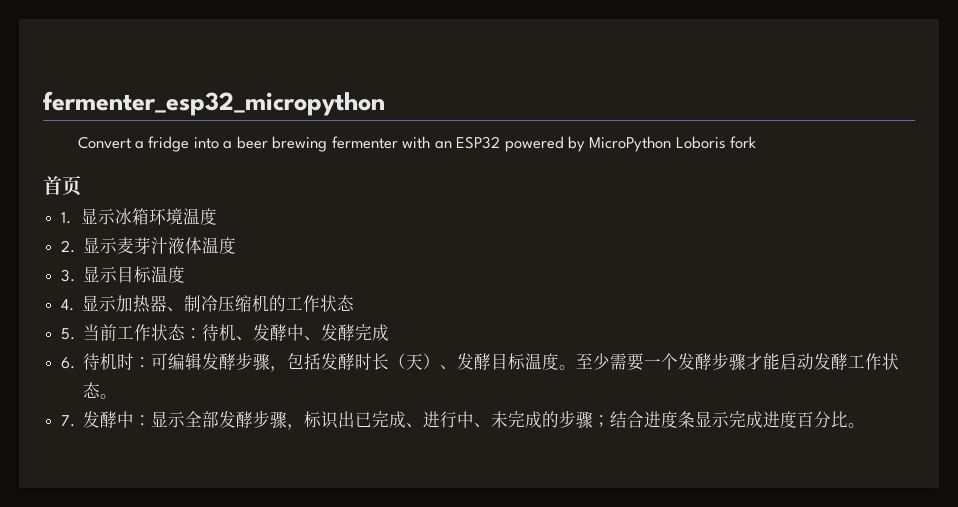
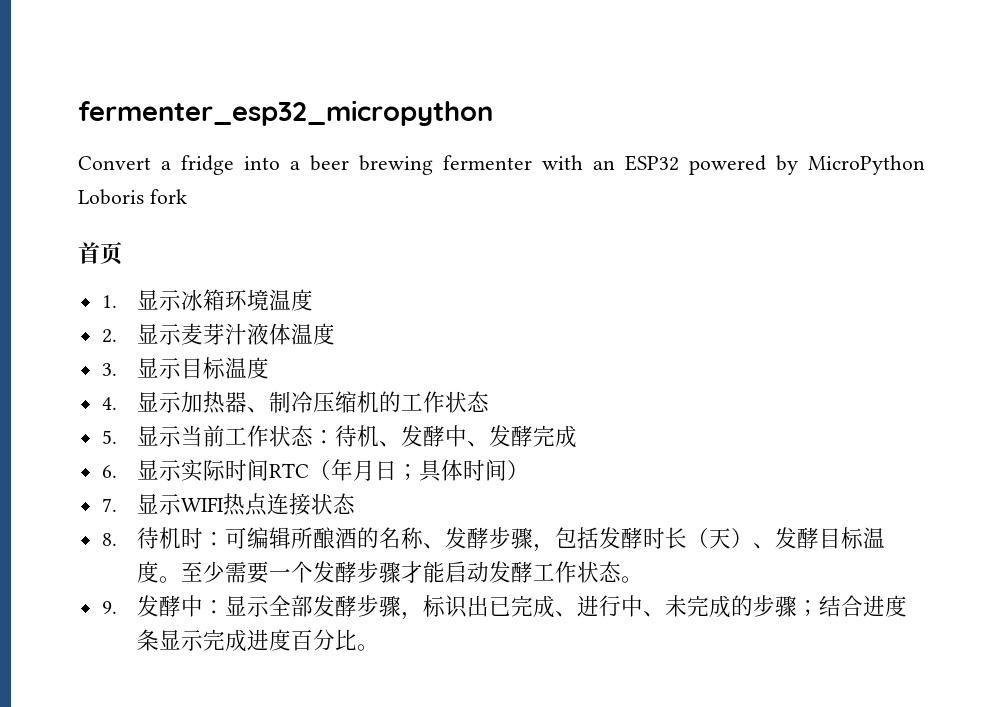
(76, 334) none -> [136,426,181,447] 显示
[83,353,203,370] 待机时：可编辑 -> [136,459,529,482] [101,493,355,516] [101,527,445,549] 显示实际时间RTC（年月日；具体时间） // 7.显示WIFI热点连接状态 // 8.待机时：可编辑所酿酒的名称、
[61,415,76,427] 7. -> [101,601,117,614] 9.

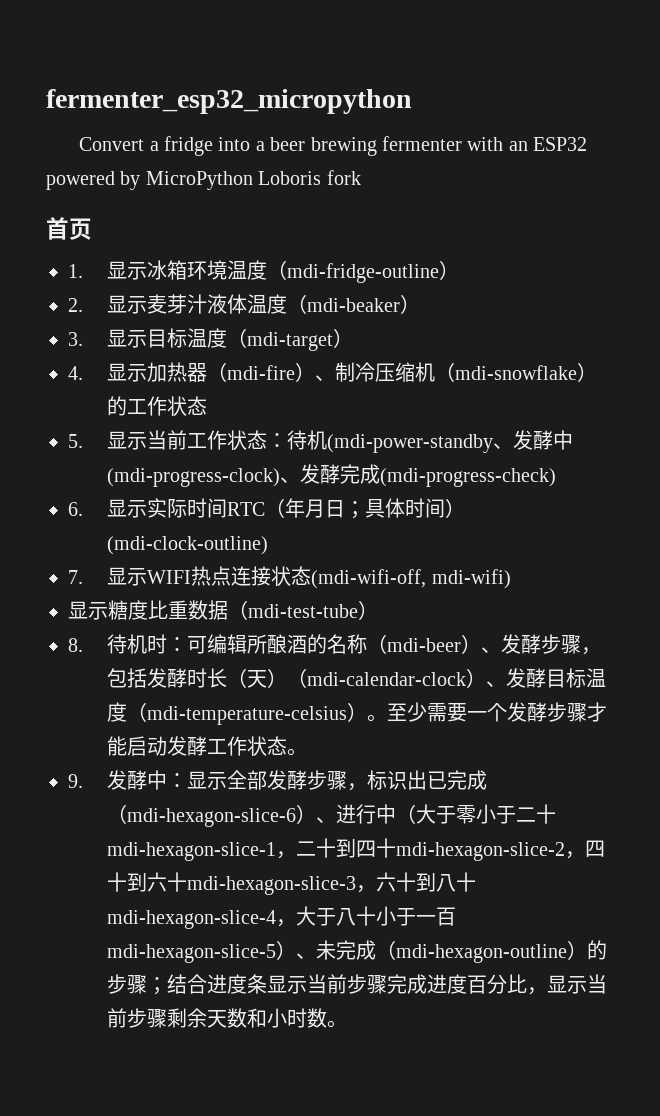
(313, 300) none -> [267,260,460,283] （mdi-fridge-outline）
(335, 334) none -> [287,294,421,314] （mdi-beaker）
(269, 368) none -> [227,328,354,351] （mdi-target）
(247, 402) none -> [207,362,316,382] （mdi-fire）
(379, 402) none -> [435,362,598,382] （mdi-snowflake）
(379, 436) none -> [327,434,494,453] (mdi-power-standby
(467, 436) none -> [107,468,281,487] (mdi-progress-clock)
(577, 436) none -> [380,468,557,487] (mdi-progress-check)
(529, 470) none -> [107,536,269,555] (mdi-clock-outline)
(355, 503) none -> [311,569,511,589] [68,600,378,620] (mdi-wifi-off, mdi-wifi) // 显示糖度比重数据（mdi-test-tube）
(424, 538) none -> [367,634,482,654] （mdi-beer）
(753, 538) none -> [287,668,487,688] （mdi-calendar-clock）
(159, 572) none -> [127,702,368,725] （mdi-temperature-celsius）
[554,595,731,618] 、进行中、未完成 -> [107,804,557,827] [107,838,606,861] [107,872,477,895] [107,906,457,929] [107,940,588,963] （mdi-hexagon-slice-6）、进行中（大于零小于二十mdi-hexagon-slice-1，二十到四十mdi-hexagon-slice-2，四十到六十mdi-hexagon-slice-3，六十到八十mdi-hexagon-slice-4，大于八十小于一百mdi-hexagon-slice-5）、未完成（mdi-hexagon-outline）
(203, 640) none -> [307,974,388,994] 当前步骤
(357, 640) none -> [527,974,608,995] [107,1008,328,1028] ，显示当前步骤剩余天数和小时数

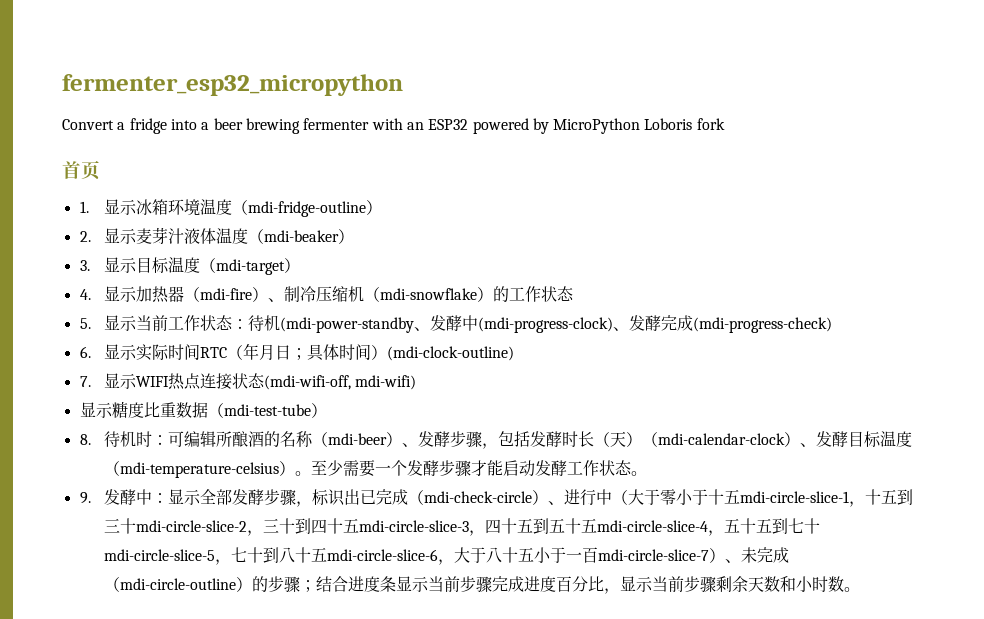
[127,808,297,827] mdi-hexagon-slice-6 -> [423,491,532,503] mdi-check-circle
[516,804,557,824] [107,838,606,861] [107,872,397,895] 二十mdi-hexagon-slice-1，二十到四十mdi-hexagon-slice-2，四十到六十mdi-hexagon-slice-3，六 -> [707,489,913,507] [103,518,820,536] [103,547,247,565] 十五mdi-circle-slice-1，十五到三十mdi-circle-slice-2，三十到四十五mdi-circle-slice-3，四十五到五十五mdi-circle-slice-4，五十五到七十mdi-circle-slice-5，七
[107,910,277,929] mdi-hexagon-slice-4 -> [310,547,438,562] 五mdi-circle-slice-6
(377, 916) none -> [517,547,534,562] 五
[107,944,277,963] mdi-hexagon-slice-5 -> [597,549,709,561] mdi-circle-slice-7
[396,944,568,963] mdi-hexagon-outline -> [119,578,236,590] mdi-circle-outline

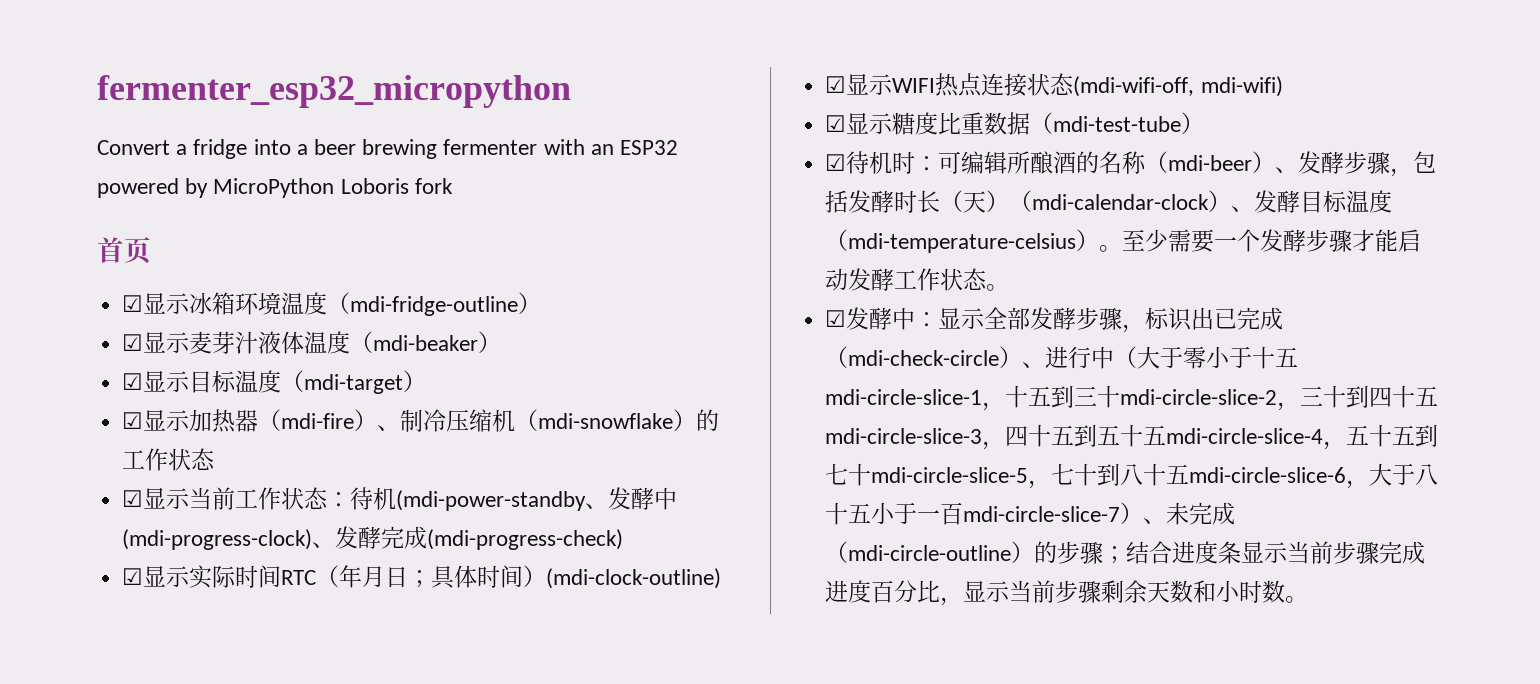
[79,201,89,213] 1. -> [122,295,144,312] ☑
[79,231,91,242] 2. -> [122,334,144,351] ☑
[79,260,90,271] 3. -> [122,373,144,390] ☑
[79,289,91,300] 4. -> [122,412,144,429] ☑
[79,318,91,329] 5. -> [122,490,144,507] ☑
[79,346,91,358] 6. -> [122,568,144,585] ☑
[79,376,91,387] 7. -> [825,76,847,93] ☑
(417, 382) none -> [825,115,847,132] ☑
[79,434,91,445] 8. -> [825,154,847,171] ☑
[79,492,91,504] 9. -> [825,310,847,327] ☑

